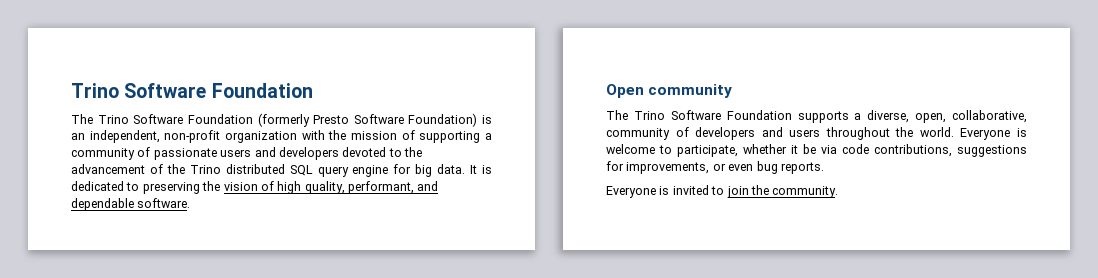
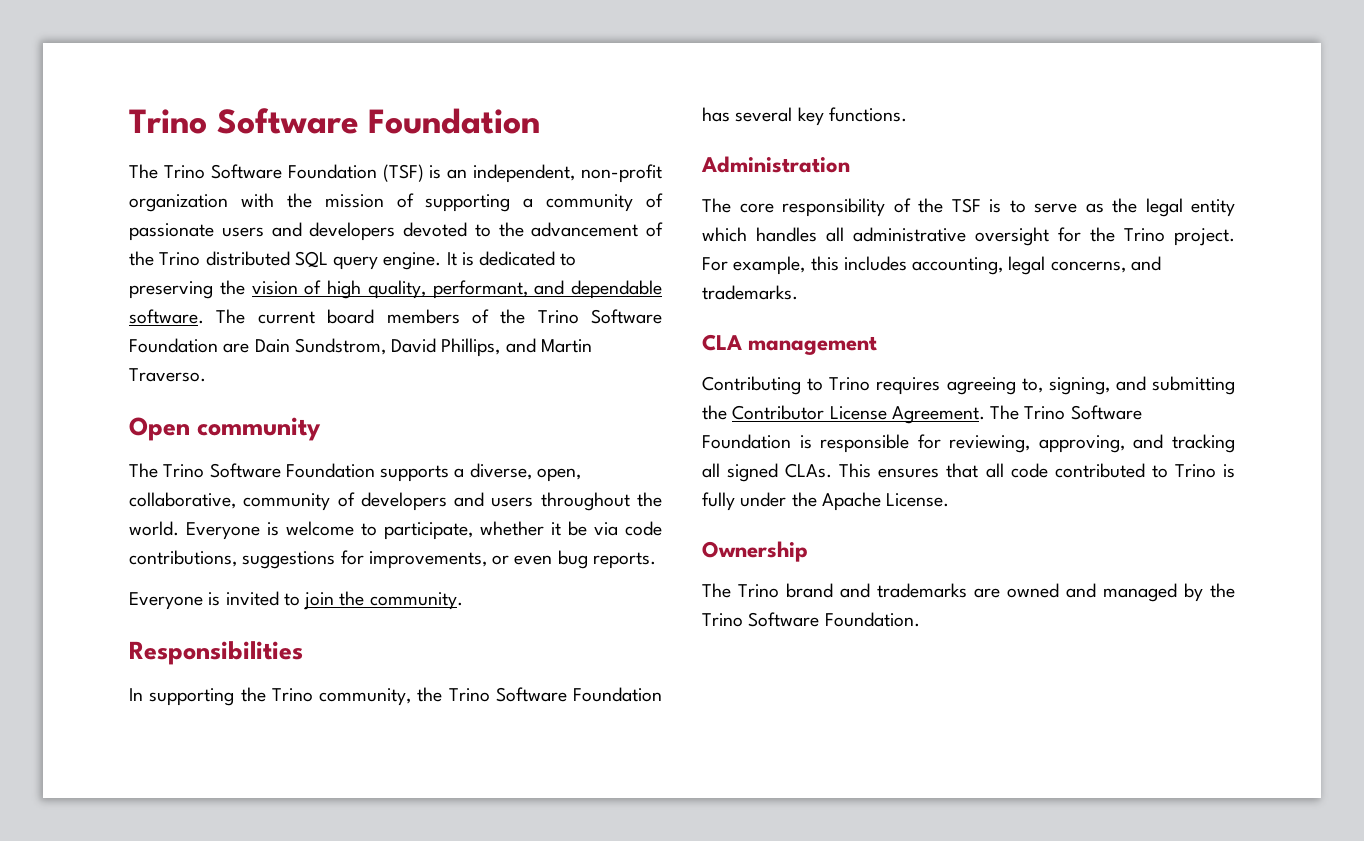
[257,113,478,127] (formerly Presto Software Foundation) -> [382,164,424,182] (TSF)
[352,164,466,177] engine for big data. -> [383,252,442,270] engine.
(191, 203) none -> [216,309,662,324] [129,338,592,357] [129,368,206,382] The current board members of the Trino Software Foundation are Dain Sundstrom, David Phillips, and Martin Traverso.
(839, 192) none -> [129,641,303,665] [129,687,662,706] [702,107,907,126] [701,156,850,173] [702,198,1235,217] [702,227,1235,246] [702,256,1161,275] [702,285,798,300] [702,334,878,355] [702,376,1235,395] [702,405,1142,424] [702,434,1235,453] [702,463,1236,482] [702,492,950,511] [702,541,808,562] [702,583,1235,602] [702,612,920,627] // Responsibilities // In supporting the Trino community, the Trino Software Foundation has several key functions. // Administration // The core responsibility of the TSF is to serve as the legal entity which handles all administrative oversight for the Trino project. For example, this includes accounting, legal concerns, and trademarks. // CLA management // Contributing to Trino requires agreeing to, signing, and submitting the Contributor License Agreement. The Trino Software Foundation is responsible for reviewing, approving, and tracking all signed CLAs. This ensures that all code contributed to Trino is fully under the Apache License. // Ownership // The Trino brand and trademarks are owned and managed by the Trino Software Foundation.

